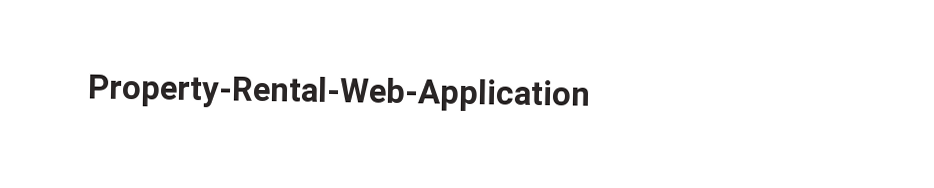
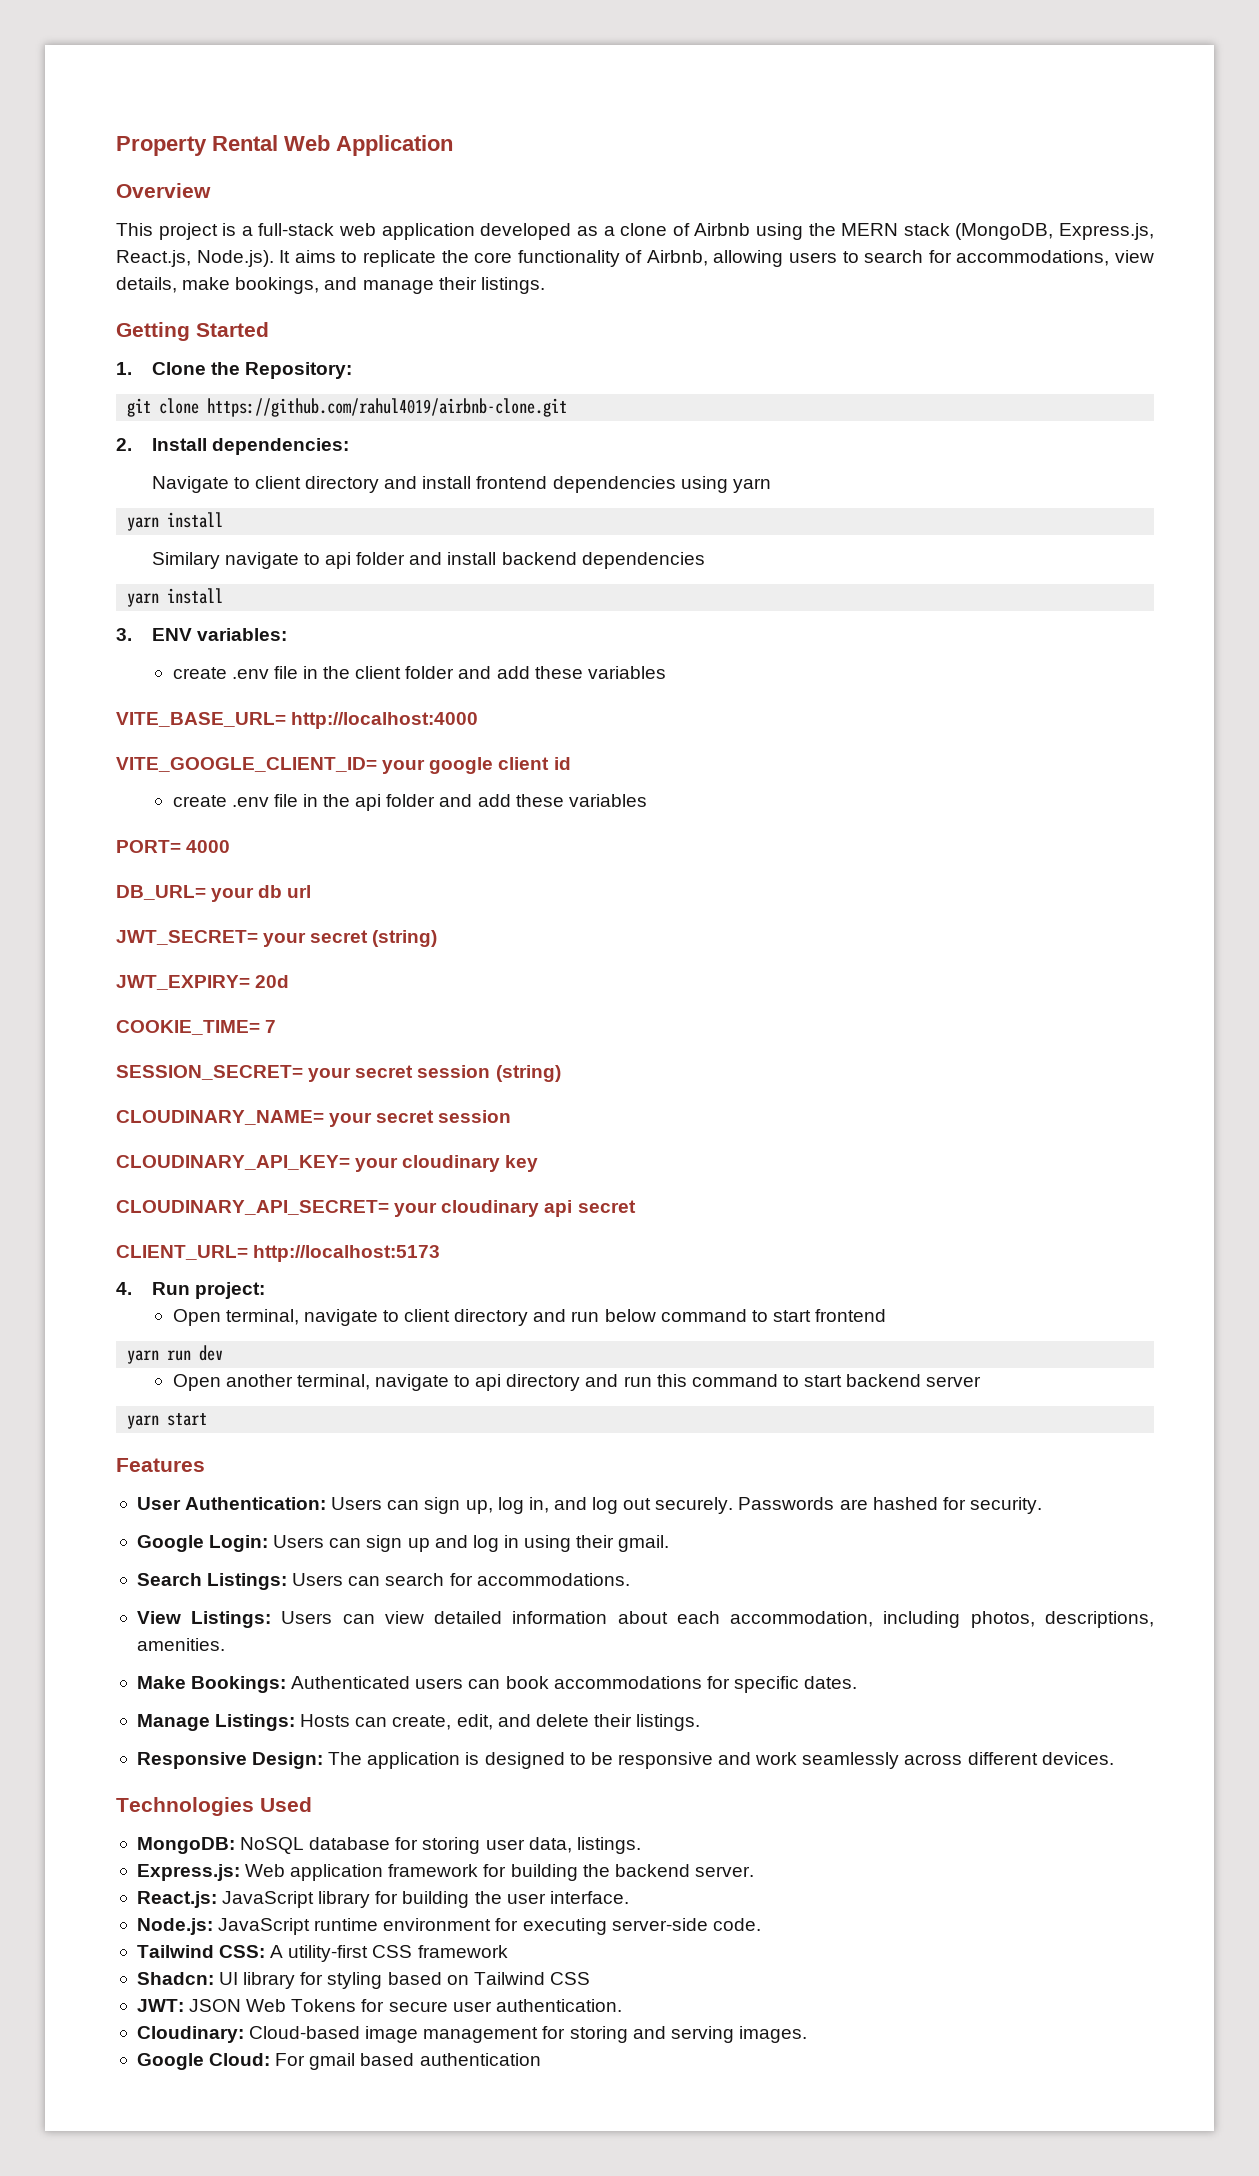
[87,73,591,113] Property-Rental-Web-Application -> [116,135,453,156] [116,183,211,198] [116,223,1154,240] [116,250,1155,267] [116,277,545,294] [116,322,269,341] [116,362,352,379] [127,398,568,417] [116,438,349,455] [151,476,771,493] [127,512,224,531] [151,552,705,569] [127,588,224,607] [116,628,287,641] [172,666,666,679] [116,712,479,729] [116,757,571,774] [172,794,647,811] [116,840,231,853] [116,885,312,902] [116,930,438,947] [116,975,290,990] [116,1020,277,1035] [116,1065,561,1082] [116,1110,512,1127] [116,1155,539,1172] [116,1200,636,1217] [116,1245,441,1262] [116,1282,265,1299] [172,1309,887,1326] [127,1345,224,1364] [172,1374,982,1391] [127,1413,208,1429] [116,1458,205,1472] [136,1497,1042,1514] [136,1535,670,1552] [136,1573,630,1590] [136,1611,1154,1628] [136,1638,225,1651] [136,1676,858,1693] [136,1714,701,1731] [136,1752,1114,1769] [116,1797,312,1816] [136,1837,641,1854] [136,1864,754,1881] [136,1891,629,1908] [136,1918,761,1935] [136,1945,508,1962] [136,1972,590,1989] [136,1999,622,2012] [136,2026,807,2043] [136,2053,541,2070] Property Rental Web Application // Overview // This project is a full-stack web application developed as a clone of Airbnb using the MERN stack (MongoDB, Express.js, React.js, Node.js). It aims to replicate the core functionality of Airbnb, allowing users to search for accommodations, view details, make bookings, and manage their listings. // Getting Started // 1. Clone the Repository: // git clone https://github.com/rahul4019/airbnb-clone.git // 2. Install dependencies: // Navigate to client directory and install frontend dependencies using yarn // yarn install // Similary navigate to api folder and install backend dependencies // yarn install // 3. ENV variables: // create .env file in the client folder and add these variables // VITE_BASE_URL= http://localhost:4000 // VITE_GOOGLE_CLIENT_ID= your google client id // create .env file in the api folder and add these variables // PORT= 4000 // DB_URL= your db url // JWT_SECRET= your secret (string) // JWT_EXPIRY= 20d // COOKIE_TIME= 7 // SESSION_SECRET= your secret session (string) // CLOUDINARY_NAME= your secret session // CLOUDINARY_API_KEY= your cloudinary key // CLOUDINARY_API_SECRET= your cloudinary api secret // CLIENT_URL= http://localhost:5173 // 4. Run project: // Open terminal, navigate to client directory and run below command to start frontend // yarn run dev // Open another terminal, navigate to api directory and run this command to start backend server // yarn start // Features // User Authentication: Users can sign up, log in, and log out securely. Passwords are hashed for security. // Google Login: Users can sign up and log in using their gmail. // Search Listings: Users can search for accommodations. // View Listings: Users can view detailed information about each accommodation, including photos, descriptions, amenities. // Make Bookings: Authenticated users can book accommodations for specific dates. // Manage Listings: Hosts can create, edit, and delete their listings. // Responsive Design: The application is designed to be responsive and work seamlessly across different devices. // Technologies Used // MongoDB: NoSQL database for storing user data, listings. // Express.js: Web application framework for building the backend server. // React.js: JavaScript library for building the user interface. // Node.js: JavaScript runtime environment for executing server-side code. // Tailwind CSS: A utility-first CSS framework // Shadcn: UI library for styling based on Tailwind CSS // JWT: JSON Web Tokens for secure user authentication. // Cloudinary: Cloud-based image management for storing and serving images. // Google Cloud: For gmail based authentication

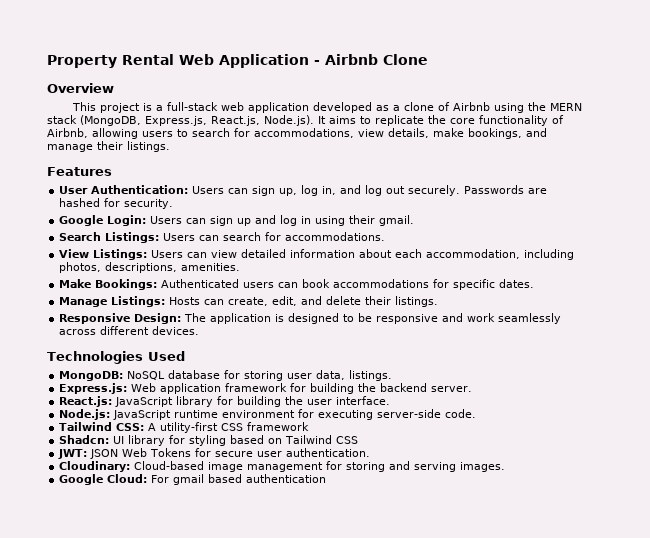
(453, 145) none -> [314,54,428,65] - Airbnb Clone
[116,322,269,341] [116,362,352,379] [127,398,568,417] [116,438,349,455] [151,476,771,493] [127,512,224,531] [151,552,705,569] [127,588,224,607] [116,628,287,641] [172,666,666,679] [116,712,479,729] [116,757,571,774] [172,794,647,811] [116,840,231,853] [116,885,312,902] [116,930,438,947] [116,975,290,990] [116,1020,277,1035] [116,1065,561,1082] [116,1110,512,1127] [116,1155,539,1172] [116,1200,636,1217] [116,1245,441,1262] [116,1282,265,1299] [172,1309,887,1326] [127,1345,224,1364] [172,1374,982,1391] [127,1413,208,1429] // Getting Started // 1. Clone the Repository: // git clone https://github.com/rahul4019/airbnb-clone.git // 2. Install dependencies: // Navigate to client directory and install frontend dependencies using yarn // yarn install // Similary navigate to api folder and install backend dependencies // yarn install // 3. ENV variables: // create .env file in the client folder and add these variables // VITE_BASE_URL= http://localhost:4000 // VITE_GOOGLE_CLIENT_ID= your google client id // create .env file in the api folder and add these variables // PORT= 4000 // DB_URL= your db url // JWT_SECRET= your secret (string) // JWT_EXPIRY= 20d // COOKIE_TIME= 7 // SESSION_SECRET= your secret session (string) // CLOUDINARY_NAME= your secret session // CLOUDINARY_API_KEY= your cloudinary key // CLOUDINARY_API_SECRET= your cloudinary api secret // CLIENT_URL= http://localhost:5173 // 4. Run project: // Open terminal, navigate to client directory and run below command to start frontend // yarn run dev // Open another terminal, navigate to api directory and run this command to start backend server // yarn start -> (170, 146) none

